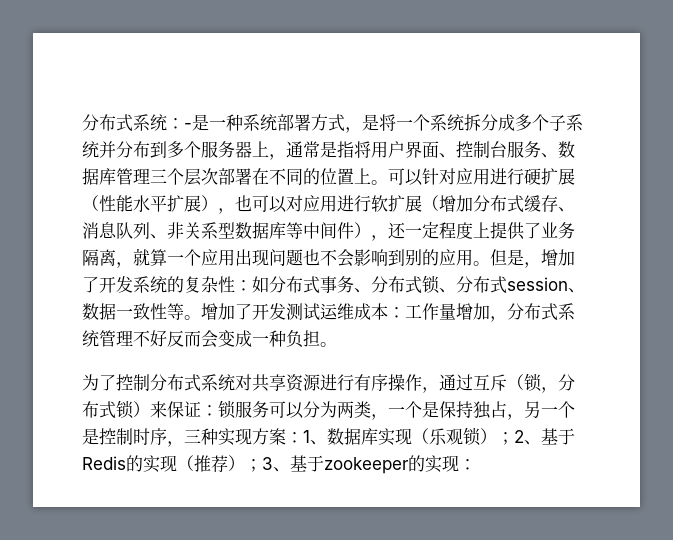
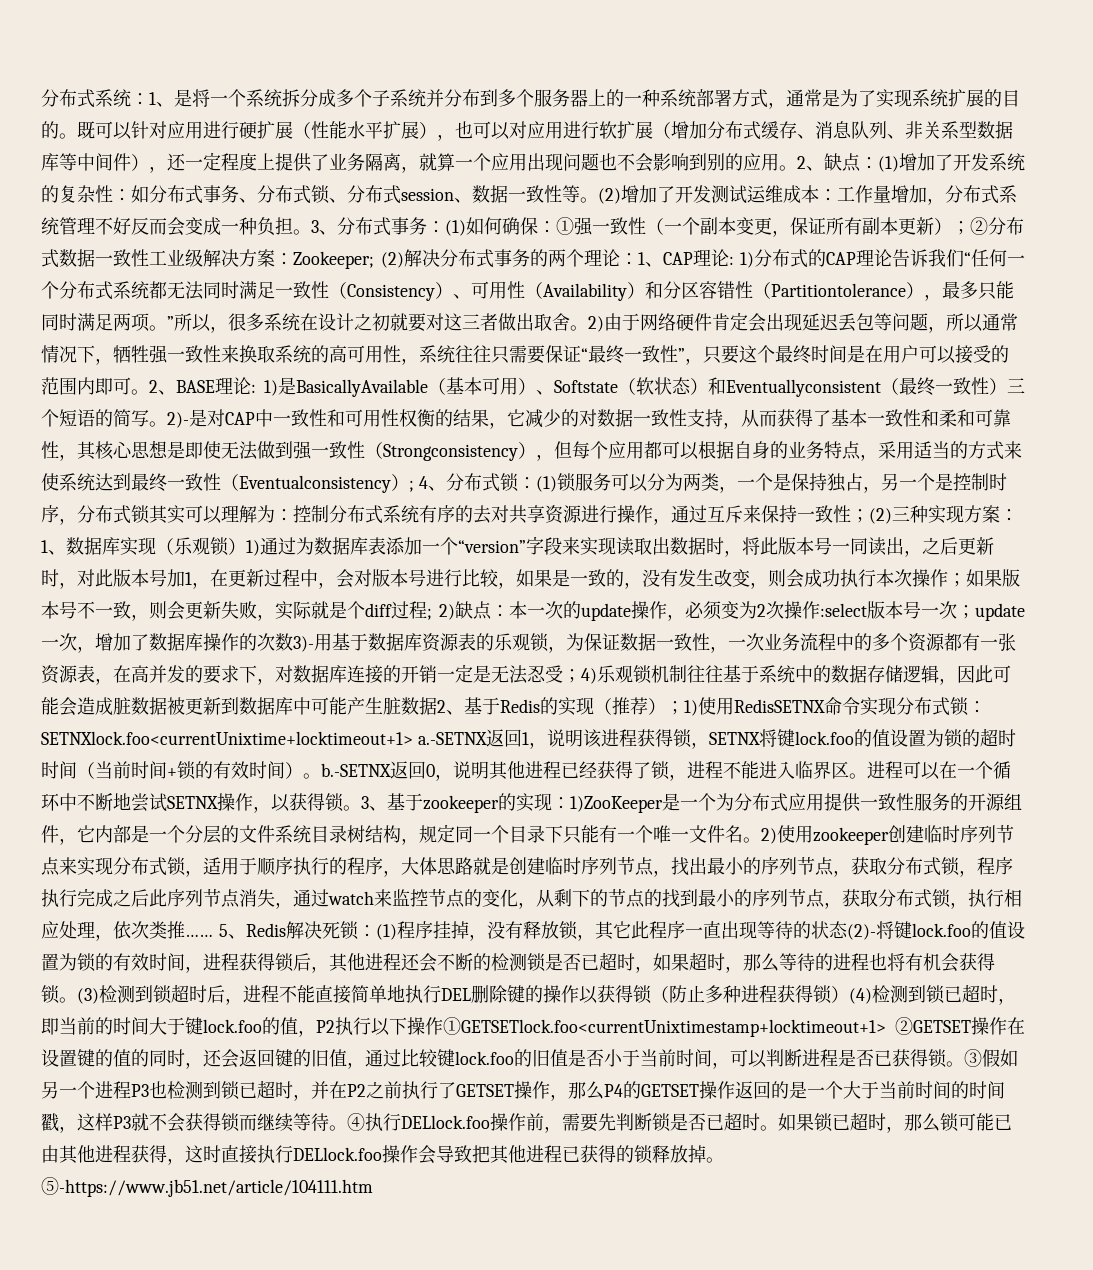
[184,114,362,133] -是一种系统部署方式， -> [149,92,174,107] 1、
[269,141,575,160] [82,168,388,186] ，通常是指将用户界面、控制台服务、数据库管理三个层次部署在不同的位置上。 -> [606,89,1020,109] [41,121,95,139] 的一种系统部署方式，通常是为了实现系统扩展的目的。既
[490,249,541,268] 但是， -> [797,153,899,172] 2、缺点：(1)
(201, 317) none -> [598,188,621,204] (2)
[82,373,575,393] [82,400,218,419] // 为了控制分布式系统对共享资源进行有序操作，通过互斥（锁，分布式锁）来保证： -> [311,217,1024,237] [41,249,1025,269] [41,281,1014,301] [41,312,1018,333] [41,345,1009,365] [41,377,1025,397] [41,409,1011,429] [41,440,1022,461] [41,473,557,493] 3、分布式事务：(1)如何确保：①强一致性（一个副本变更，保证所有副本更新）；②分布式数据一致性工业级解决方案：Zookeeper; (2)解决分布式事务的两个理论：1、CAP理论: 1)分布式的CAP理论告诉我们“任何一个分布式系统都无法同时满足一致性（Consistency）、可用性（Availability）和分区容错性（Partitiontolerance），最多只能同时满足两项。”所以，很多系统在设计之初就要对这三者做出取舍。2)由于网络硬件肯定会出现延迟丢包等问题，所以通常情况下，牺牲强一致性来换取系统的高可用性，系统往往只需要保证“最终一致性”，只要这个最终时间是在用户可以接受的范围内即可。2、BASE理论: 1)是BasicallyAvailable（基本可用）、Softstate（软状态）和Eventuallyconsistent（最终一致性）三个短语的简写。2)-是对CAP中一致性和可用性权衡的结果，它减少的对数据一致性支持，从而获得了基本一致性和柔和可靠性，其核心思想是即使无法做到强一致性（Strongconsistency），但每个应用都可以根据自身的业务特点，采用适当的方式来使系统达到最终一致性（Eventualconsistency）; 4、分布式锁：(1)
(184, 444) none -> [77,505,892,525] 分布式锁其实可以理解为：控制分布式系统有序的去对共享资源进行操作，通过互斥来保持一致性；(2)
[497,432,514,445] ； -> [246,536,994,557] [41,569,1020,589] [41,601,1025,621] [41,633,1016,653] [41,664,1011,685] [41,697,437,716] 1)通过为数据库表添加一个“version”字段来实现读取出数据时，将此版本号一同读出，之后更新时，对此版本号加1，在更新过程中，会对版本号进行比较，如果是一致的，没有发生改变，则会成功执行本次操作；如果版本号不一致，则会更新失败，实际就是个diff过程; 2)缺点：本一次的update操作，必须变为2次操作:select版本号一次；update一次，增加了数据库操作的次数3)-用基于数据库资源表的乐观锁，为保证数据一致性，一次业务流程中的多个资源都有一张资源表，在高并发的要求下，对数据库连接的开销一定是无法忍受；4)乐观锁机制往往基于系统中的数据存储逻辑，因此可能会造成脏数据被更新到数据库中可能产生脏数据
(262, 465) none -> [684,697,986,716] [41,728,1016,749] [41,761,1011,781] [41,793,361,813] 1)使用RedisSETNX命令实现分布式锁：SETNXlock.foo<currentUnixtime+locktimeout+1> a.-SETNX返回1，说明该进程获得锁，SETNX将键lock.foo的值设置为锁的超时时间（当前时间+锁的有效时间）。b.-SETNX返回0，说明其他进程已经获得了锁，进程不能进入临界区。进程可以在一个循环中不断地尝试SETNX操作，以获得锁。
(476, 464) none -> [570,793,1022,813] [41,824,1014,845] [41,857,1013,877] [41,888,1022,909] [41,921,1025,941] [41,952,995,973] [41,984,1016,1005] [41,1017,1025,1037] [41,1049,1018,1069] [41,1080,1005,1101] [41,1112,1012,1133] [41,1145,724,1165] [41,1177,373,1197] 1)ZooKeeper是一个为分布式应用提供一致性服务的开源组件，它内部是一个分层的文件系统目录树结构，规定同一个目录下只能有一个唯一文件名。2)使用zookeeper创建临时序列节点来实现分布式锁，适用于顺序执行的程序，大体思路就是创建临时序列节点，找出最小的序列节点，获取分布式锁，程序执行完成之后此序列节点消失，通过watch来监控节点的变化，从剩下的节点的找到最小的序列节点，获取分布式锁，执行相应处理，依次类推…… 5、Redis解决死锁：(1)程序挂掉，没有释放锁，其它此程序一直出现等待的状态(2)-将键lock.foo的值设置为锁的有效时间，进程获得锁后，其他进程还会不断的检测锁是否已超时，如果超时，那么等待的进程也将有机会获得锁。(3)检测到锁超时后，进程不能直接简单地执行DEL删除键的操作以获得锁（防止多种进程获得锁）(4)检测到锁已超时，即当前的时间大于键lock.foo的值，P2执行以下操作①GETSETlock.foo<currentUnixtimestamp+locktimeout+1> ②GETSET操作在设置键的值的同时，还会返回键的旧值，通过比较键lock.foo的旧值是否小于当前时间，可以判断进程是否已获得锁。③假如另一个进程P3也检测到锁已超时，并在P2之前执行了GETSET操作，那么P4的GETSET操作返回的是一个大于当前时间的时间戳，这样P3就不会获得锁而继续等待。④执行DELlock.foo操作前，需要先判断锁是否已超时。如果锁已超时，那么锁可能已由其他进程获得，这时直接执行DELlock.foo操作会导致把其他进程已获得的锁释放掉。⑤-https://www.jb51.net/article/104111.htm

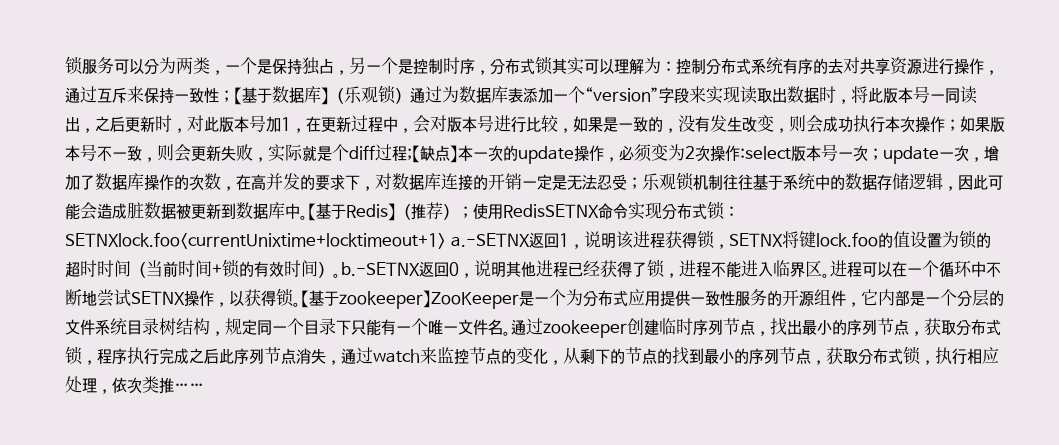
[41,89,1020,109] [41,121,1013,141] [41,152,1025,173] [41,185,1017,205] [41,217,1024,237] [41,249,1025,269] [41,281,1014,301] [41,312,1018,333] [41,345,1009,365] [41,377,1025,397] [41,409,1011,429] [41,440,1022,461] [41,473,557,493] 分布式系统：1、是将一个系统拆分成多个子系统并分布到多个服务器上的一种系统部署方式，通常是为了实现系统扩展的目的。既可以针对应用进行硬扩展（性能水平扩展），也可以对应用进行软扩展（增加分布式缓存、消息队列、非关系型数据库等中间件），还一定程度上提供了业务隔离，就算一个应用出现问题也不会影响到别的应用。2、缺点：(1)增加了开发系统的复杂性：如分布式事务、分布式锁、分布式session、数据一致性等。(2)增加了开发测试运维成本：工作量增加，分布式系统管理不好反而会变成一种负担。3、分布式事务：(1)如何确保：①强一致性（一个副本变更，保证所有副本更新）；②分布式数据一致性工业级解决方案：Zookeeper; (2)解决分布式事务的两个理论：1、CAP理论: 1)分布式的CAP理论告诉我们“任何一个分布式系统都无法同时满足一致性（Consistency）、可用性（Availability）和分区容错性（Partitiontolerance），最多只能同时满足两项。”所以，很多系统在设计之初就要对这三者做出取舍。2)由于网络硬件肯定会出现延迟丢包等问题，所以通常情况下，牺牲强一致性来换取系统的高可用性，系统往往只需要保证“最终一致性”，只要这个最终时间是在用户可以接受的范围内即可。2、BASE理论: 1)是BasicallyAvailable（基本可用）、Softstate（软状态）和Eventuallyconsistent（最终一致性）三个短语的简写。2)-是对CAP中一致性和可用性权衡的结果，它减少的对数据一致性支持，从而获得了基本一致性和柔和可靠性，其核心思想是即使无法做到强一致性（Strongconsistency），但每个应用都可以根据自身的业务特点，采用适当的方式来使系统达到最终一致性（Eventualconsistency）; 4、分布式锁：(1) -> (65, 65) none
[869,505,1018,524] [41,537,156,556] (2)三种实现方案：1、数据库实现 -> [234,86,329,105] 【基于数据库】
[246,540,260,556] 1) -> (410, 95) none
[439,601,509,620] 2)缺点： -> [412,145,458,163] 【缺点】
[293,633,1016,653] [41,665,95,684] 3)-用基于数据库资源表的乐观锁，为保证数据一致性，一次业务流程中的多个资源都有一张资源表 -> (221, 181) none
[581,668,597,684] 4) -> (642, 183) none
[311,697,464,715] 可能产生脏数据2、 -> [300,203,316,221] 。【
[540,697,594,716] 的实现 -> [388,203,396,221] 】
[684,700,698,716] 1) -> (473, 212) none
[361,796,387,811] 3、 -> [301,290,309,308] 【
[498,793,663,813] 的实现：1)ZooKeeper -> [423,290,519,309] 】ZooKeeper
[761,825,813,844] 2)使用 -> [511,318,543,335] 通过
[59,857,654,877] 来实现分布式锁，适用于顺序执行的程序，大体思路就是创建临时序列节点 -> (755, 327) none
[219,921,1025,941] [41,952,995,973] [41,984,1016,1005] [41,1017,1025,1037] [41,1049,1018,1069] [41,1080,1005,1101] [41,1112,1012,1133] [41,1145,724,1165] [41,1177,373,1197] 5、Redis解决死锁：(1)程序挂掉，没有释放锁，其它此程序一直出现等待的状态(2)-将键lock.foo的值设置为锁的有效时间，进程获得锁后，其他进程还会不断的检测锁是否已超时，如果超时，那么等待的进程也将有机会获得锁。(3)检测到锁超时后，进程不能直接简单地执行DEL删除键的操作以获得锁（防止多种进程获得锁）(4)检测到锁已超时，即当前的时间大于键lock.foo的值，P2执行以下操作①GETSETlock.foo<currentUnixtimestamp+locktimeout+1> ②GETSET操作在设置键的值的同时，还会返回键的旧值，通过比较键lock.foo的旧值是否小于当前时间，可以判断进程是否已获得锁。③假如另一个进程P3也检测到锁已超时，并在P2之前执行了GETSET操作，那么P4的GETSET操作返回的是一个大于当前时间的时间戳，这样P3就不会获得锁而继续等待。④执行DELlock.foo操作前，需要先判断锁是否已超时。如果锁已超时，那么锁可能已由其他进程获得，这时直接执行DELlock.foo操作会导致把其他进程已获得的锁释放掉。⑤-https://www.jb51.net/article/104111.htm -> (204, 387) none

